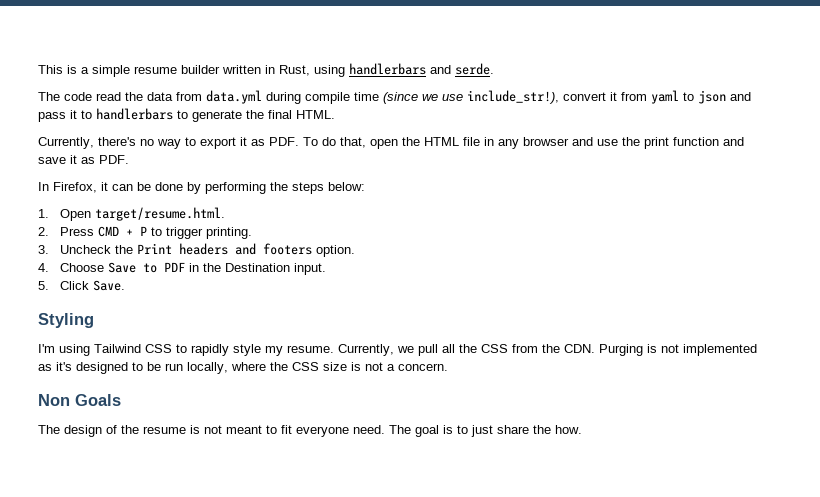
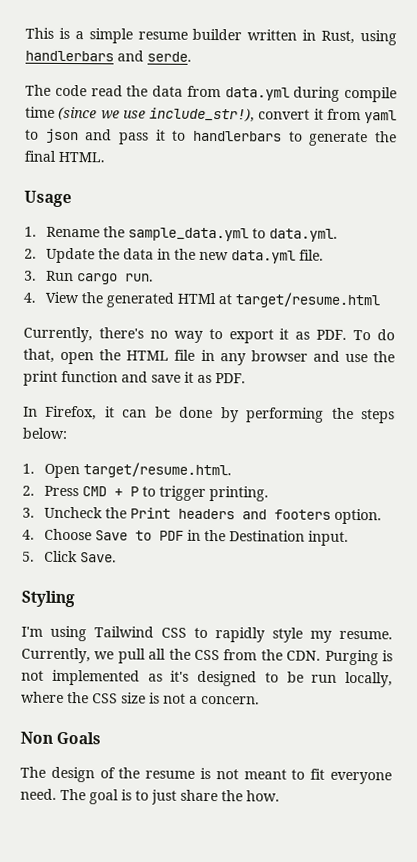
(335, 114) none -> [24,190,72,208] [24,226,339,242] [24,247,325,264] [24,270,155,285] [23,291,381,309] // Usage // 1. Rename the sample_data.yml to data.yml. // 2. Update the data in the new data.yml file. // 3. Run cargo run. // 4. View the generated HTMl at target/resume.html

